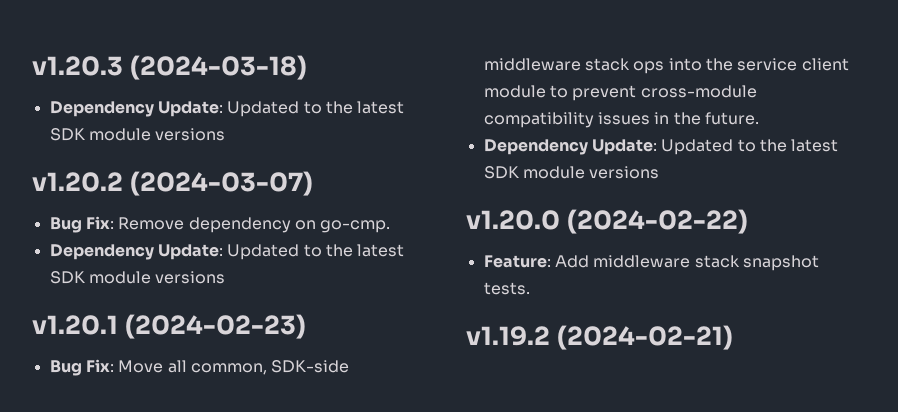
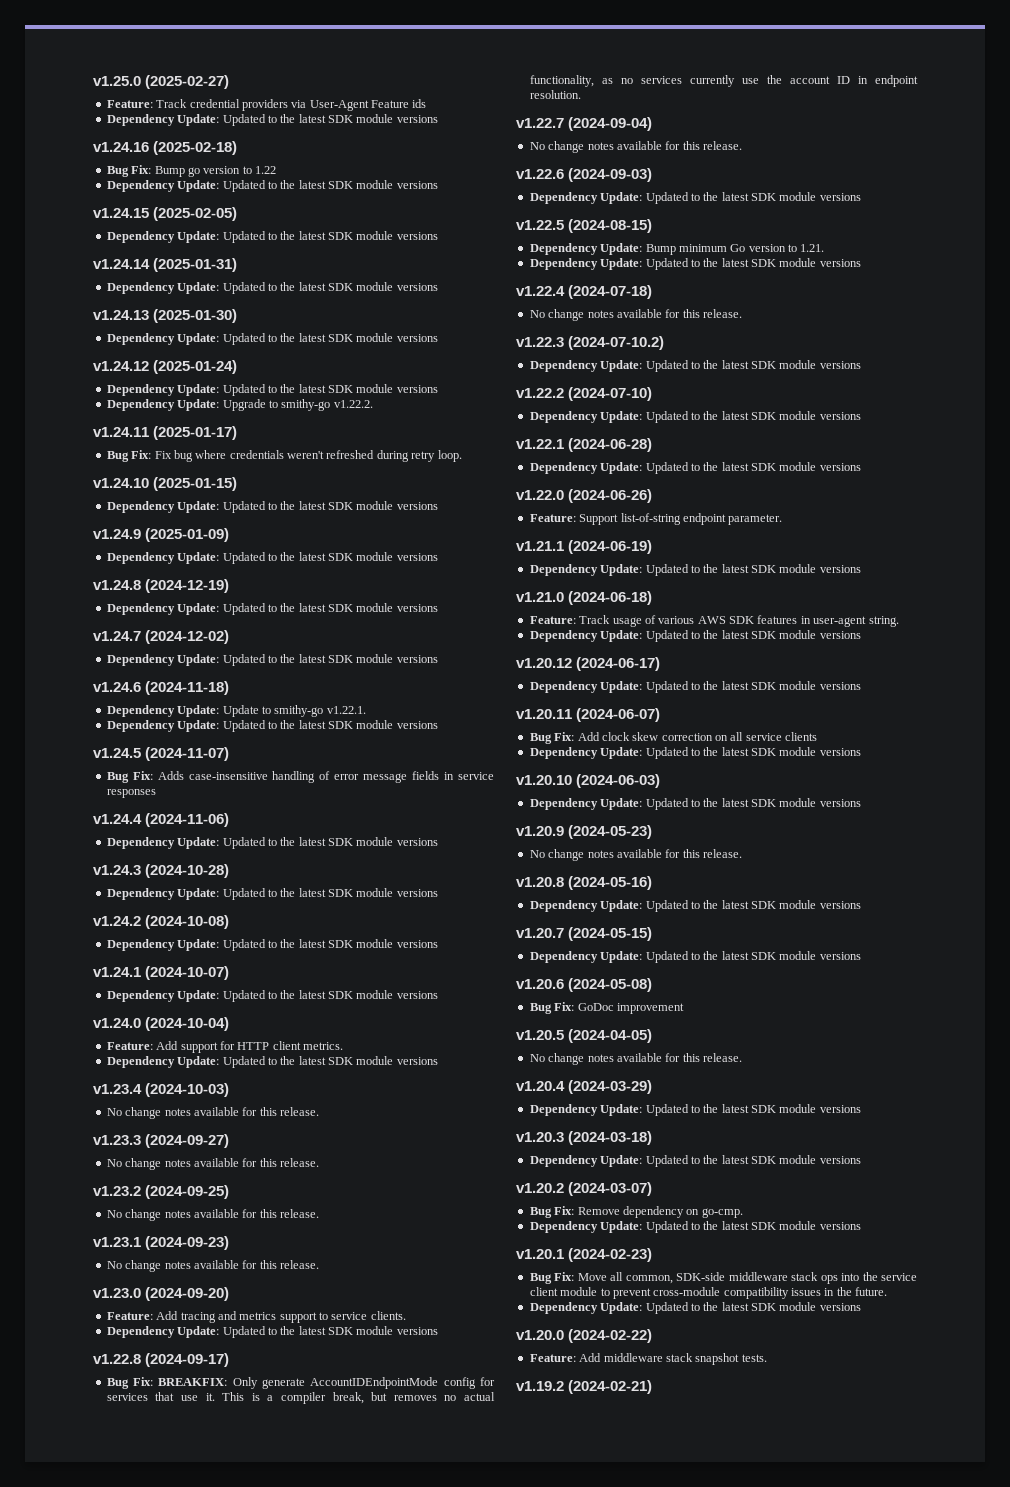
(32, 66) none -> [93,75,230,89] [106,99,427,111] [106,114,438,126] [93,141,238,155] [106,165,276,177] [106,180,438,192] [93,207,238,221] [106,231,438,243] [93,258,238,272] [106,282,438,294] [93,309,238,323] [106,333,438,345] [93,360,238,374] [106,384,438,396] [106,399,373,411] [93,426,238,440] [106,450,462,462] [93,477,238,491] [106,501,438,513] [93,528,230,542] [106,552,438,564] [93,579,230,593] [106,603,438,615] [93,630,230,644] [106,654,438,666] [93,681,230,695] [106,705,366,717] [106,720,438,732] [93,747,230,761] [106,771,495,783] [106,789,156,798] [93,813,230,827] [106,837,438,849] [93,864,230,878] [106,888,438,900] [93,915,230,929] [106,939,438,951] [93,966,230,980] [106,990,438,1002] [93,1017,230,1031] [106,1041,343,1053] [106,1056,438,1068] [93,1083,230,1097] [106,1107,319,1119] [93,1134,230,1148] [106,1158,319,1170] [93,1185,230,1199] [106,1209,319,1221] [93,1236,230,1250] [106,1260,319,1272] [93,1287,230,1301] [106,1311,406,1323] [106,1326,438,1338] [93,1353,230,1367] [106,1377,495,1389] [106,1392,495,1404] [529,75,918,87] [529,90,581,99] [516,117,653,131] [529,141,742,153] [516,168,653,182] [529,192,861,204] [516,219,653,233] [529,243,825,255] [529,258,861,270] [516,285,653,299] [529,309,742,321] [516,336,665,350] [529,360,861,372] [516,387,653,401] [529,411,861,423] [516,438,653,452] [529,462,861,474] [516,489,653,503] [529,513,783,525] [516,540,653,554] [529,564,861,576] [516,591,653,605] [529,615,899,627] [529,630,861,642] [516,657,661,671] [529,681,861,693] [516,708,661,722] [529,732,818,744] [529,747,861,759] [516,774,661,788] [529,798,861,810] [516,825,653,839] [529,849,742,861] [516,876,653,890] [529,900,861,912] [516,927,653,941] [529,951,861,963] [516,978,653,992] [529,1002,684,1014] [516,1029,653,1043] [529,1053,742,1065] [516,1080,653,1094] [529,1104,861,1116] v1.25.0 (2025-02-27) // Feature: Track credential providers via User-Agent Feature ids // Dependency Update: Updated to the latest SDK module versions // v1.24.16 (2025-02-18) // Bug Fix: Bump go version to 1.22 // Dependency Update: Updated to the latest SDK module versions // v1.24.15 (2025-02-05) // Dependency Update: Updated to the latest SDK module versions // v1.24.14 (2025-01-31) // Dependency Update: Updated to the latest SDK module versions // v1.24.13 (2025-01-30) // Dependency Update: Updated to the latest SDK module versions // v1.24.12 (2025-01-24) // Dependency Update: Updated to the latest SDK module versions // Dependency Update: Upgrade to smithy-go v1.22.2. // v1.24.11 (2025-01-17) // Bug Fix: Fix bug where credentials weren't refreshed during retry loop. // v1.24.10 (2025-01-15) // Dependency Update: Updated to the latest SDK module versions // v1.24.9 (2025-01-09) // Dependency Update: Updated to the latest SDK module versions // v1.24.8 (2024-12-19) // Dependency Update: Updated to the latest SDK module versions // v1.24.7 (2024-12-02) // Dependency Update: Updated to the latest SDK module versions // v1.24.6 (2024-11-18) // Dependency Update: Update to smithy-go v1.22.1. // Dependency Update: Updated to the latest SDK module versions // v1.24.5 (2024-11-07) // Bug Fix: Adds case-insensitive handling of error message fields in service responses // v1.24.4 (2024-11-06) // Dependency Update: Updated to the latest SDK module versions // v1.24.3 (2024-10-28) // Dependency Update: Updated to the latest SDK module versions // v1.24.2 (2024-10-08) // Dependency Update: Updated to the latest SDK module versions // v1.24.1 (2024-10-07) // Dependency Update: Updated to the latest SDK module versions // v1.24.0 (2024-10-04) // Feature: Add support for HTTP client metrics. // Dependency Update: Updated to the latest SDK module versions // v1.23.4 (2024-10-03) // No change notes available for this release. // v1.23.3 (2024-09-27) // No change notes available for this release. // v1.23.2 (2024-09-25) // No change notes available for this release. // v1.23.1 (2024-09-23) // No change notes available for this release. // v1.23.0 (2024-09-20) // Feature: Add tracing and metrics support to service clients. // Dependency Update: Updated to the latest SDK module versions // v1.22.8 (2024-09-17) // Bug Fix: BREAKFIX: Only generate AccountIDEndpointMode config for services that use it. This is a compiler break, but removes no actual functionality, as no services currently use the account ID in endpoint resolution. // v1.22.7 (2024-09-04) // No change notes available for this release. // v1.22.6 (2024-09-03) // Dependency Update: Updated to the latest SDK module versions // v1.22.5 (2024-08-15) // Dependency Update: Bump minimum Go version to 1.21. // Dependency Update: Updated to the latest SDK module versions // v1.22.4 (2024-07-18) // No change notes available for this release. // v1.22.3 (2024-07-10.2) // Dependency Update: Updated to the latest SDK module versions // v1.22.2 (2024-07-10) // Dependency Update: Updated to the latest SDK module versions // v1.22.1 (2024-06-28) // Dependency Update: Updated to the latest SDK module versions // v1.22.0 (2024-06-26) // Feature: Support list-of-string endpoint parameter. // v1.21.1 (2024-06-19) // Dependency Update: Updated to the latest SDK module versions // v1.21.0 (2024-06-18) // Feature: Track usage of various AWS SDK features in user-agent string. // Dependency Update: Updated to the latest SDK module versions // v1.20.12 (2024-06-17) // Dependency Update: Updated to the latest SDK module versions // v1.20.11 (2024-06-07) // Bug Fix: Add clock skew correction on all service clients // Dependency Update: Updated to the latest SDK module versions // v1.20.10 (2024-06-03) // Dependency Update: Updated to the latest SDK module versions // v1.20.9 (2024-05-23) // No change notes available for this release. // v1.20.8 (2024-05-16) // Dependency Update: Updated to the latest SDK module versions // v1.20.7 (2024-05-15) // Dependency Update: Updated to the latest SDK module versions // v1.20.6 (2024-05-08) // Bug Fix: GoDoc improvement // v1.20.5 (2024-04-05) // No change notes available for this release. // v1.20.4 (2024-03-29) // Dependency Update: Updated to the latest SDK module versions //

